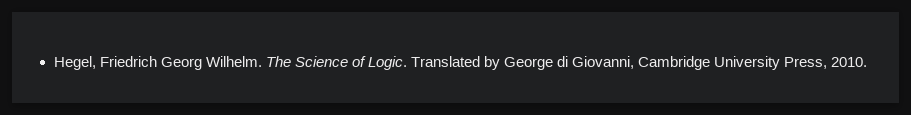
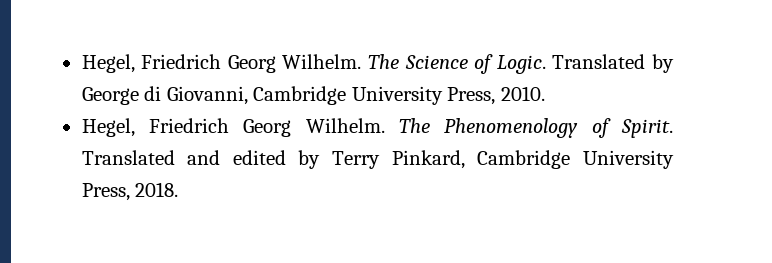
(868, 62) none -> [81,118,674,138] [81,150,675,169] [81,182,179,201] // Hegel, Friedrich Georg Wilhelm. The Phenomenology of Spirit. Translated and edited by Terry Pinkard, Cambridge University Press, 2018.

